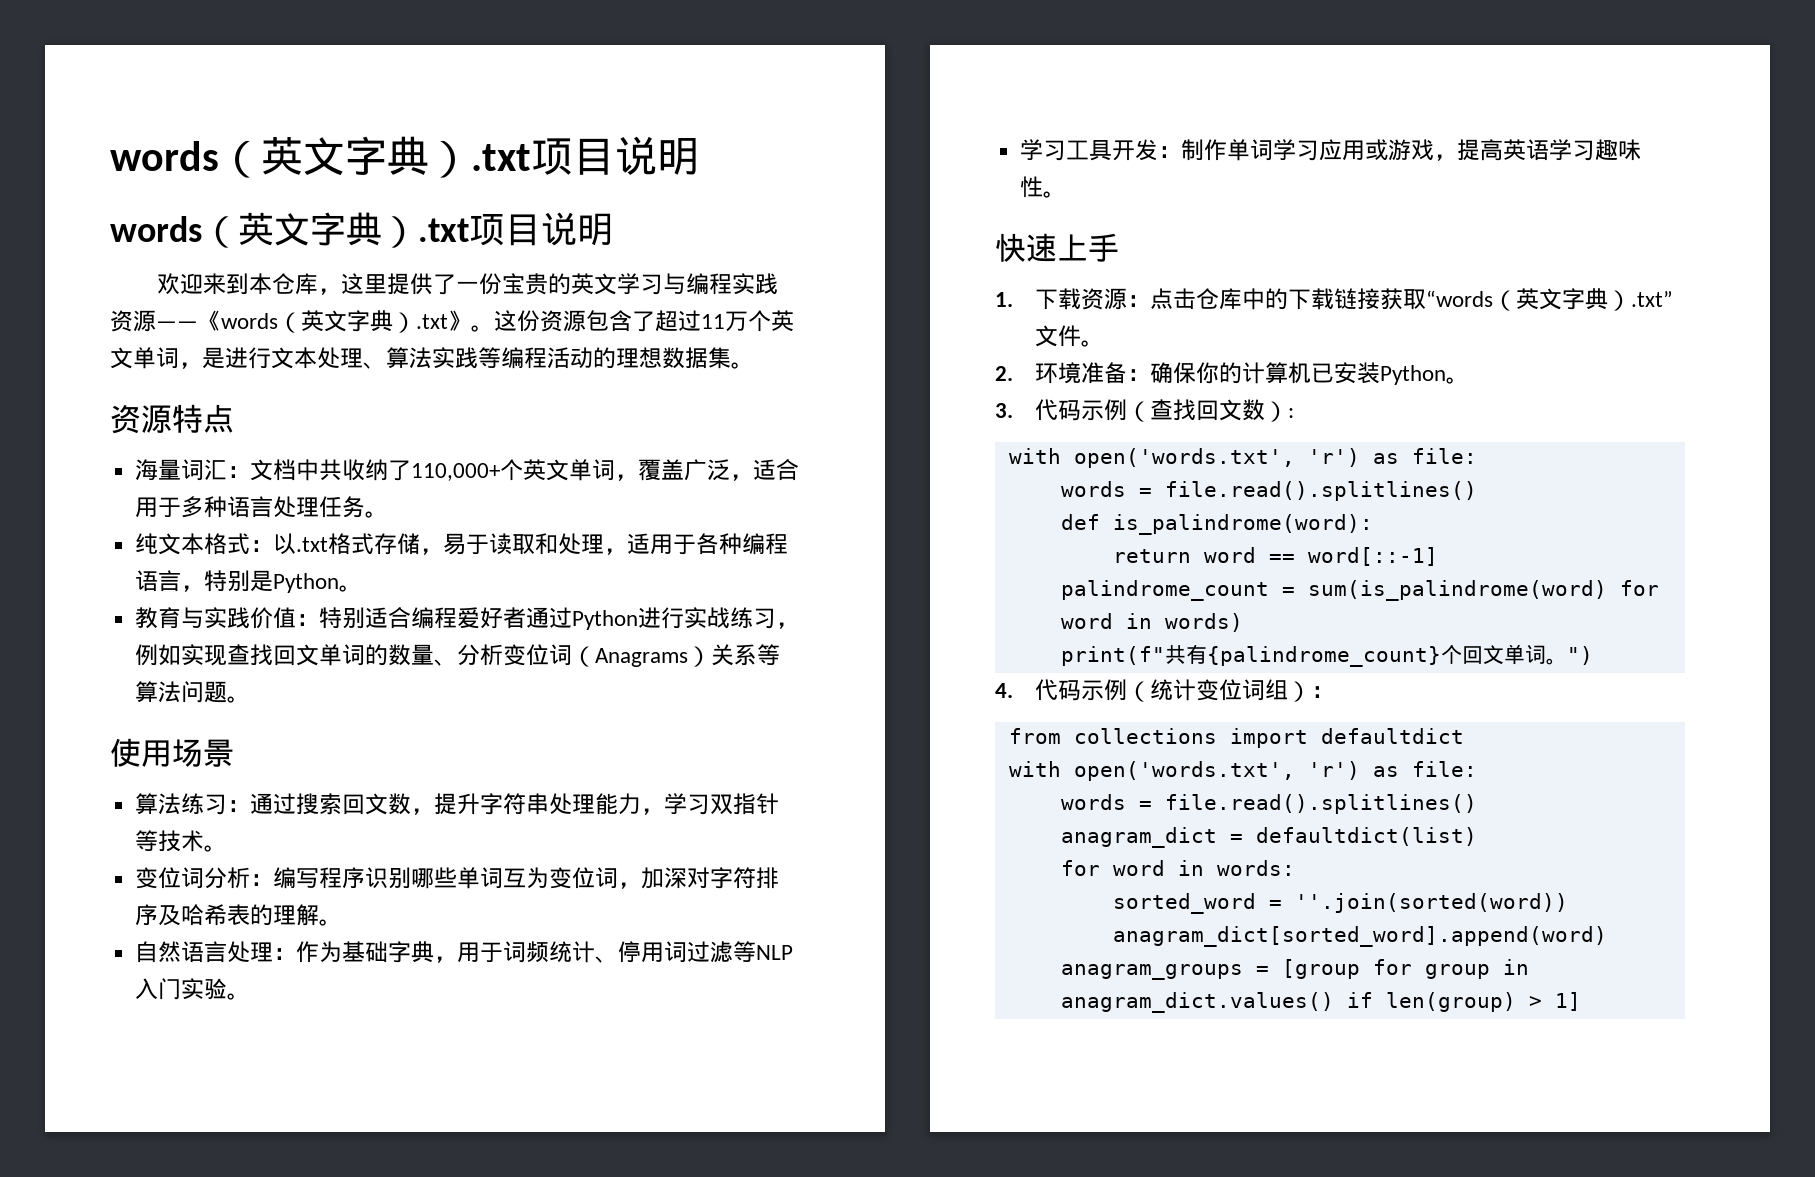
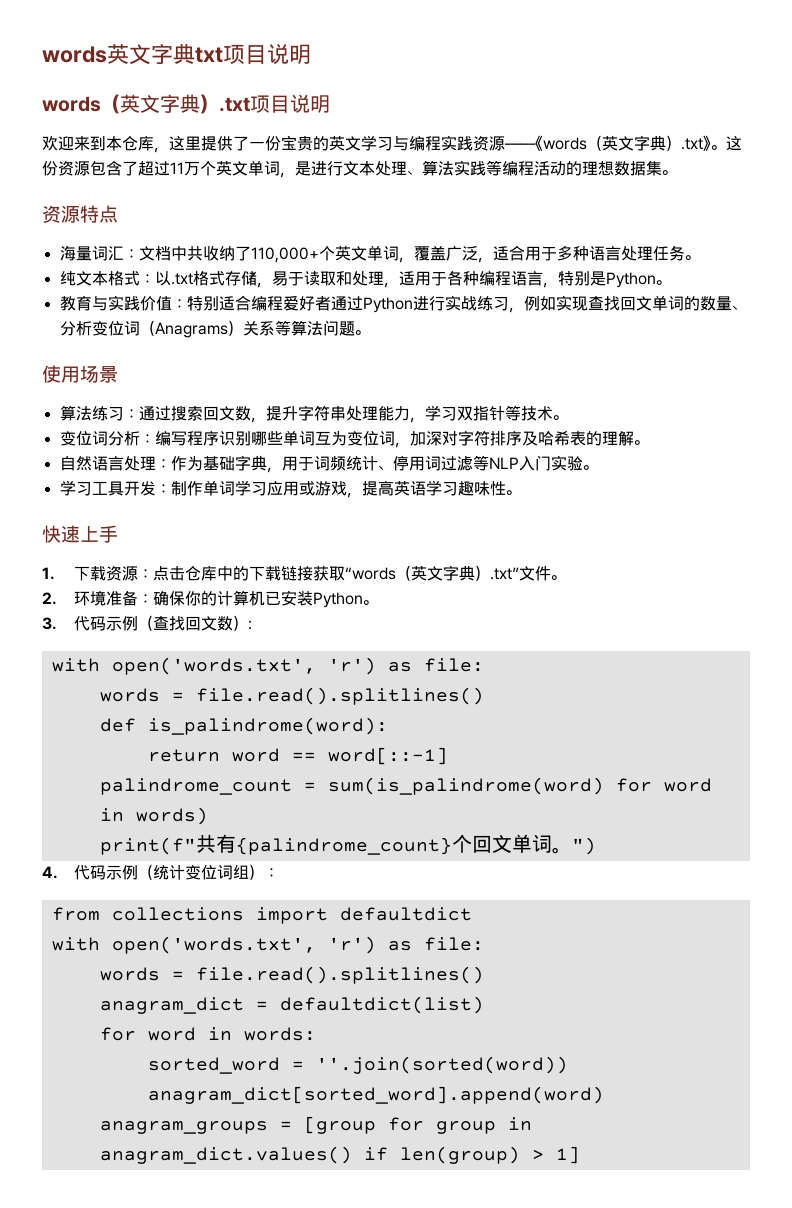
[110,136,531,178] words（英文字典）.txt -> [42,44,223,65] words英文字典txt

